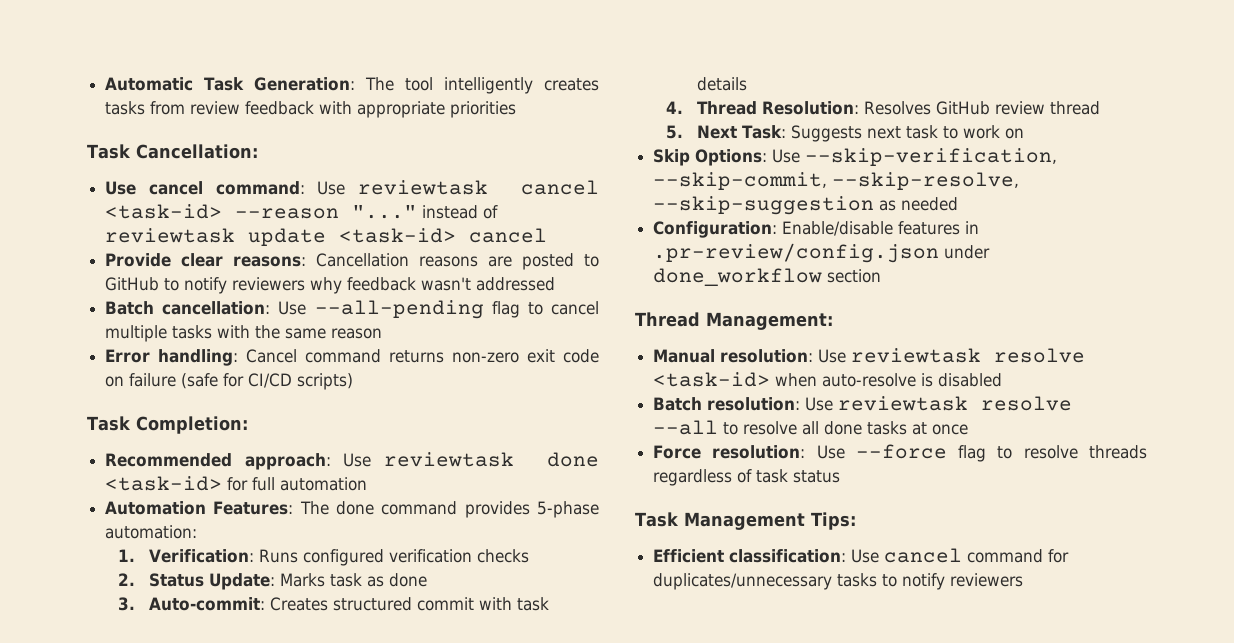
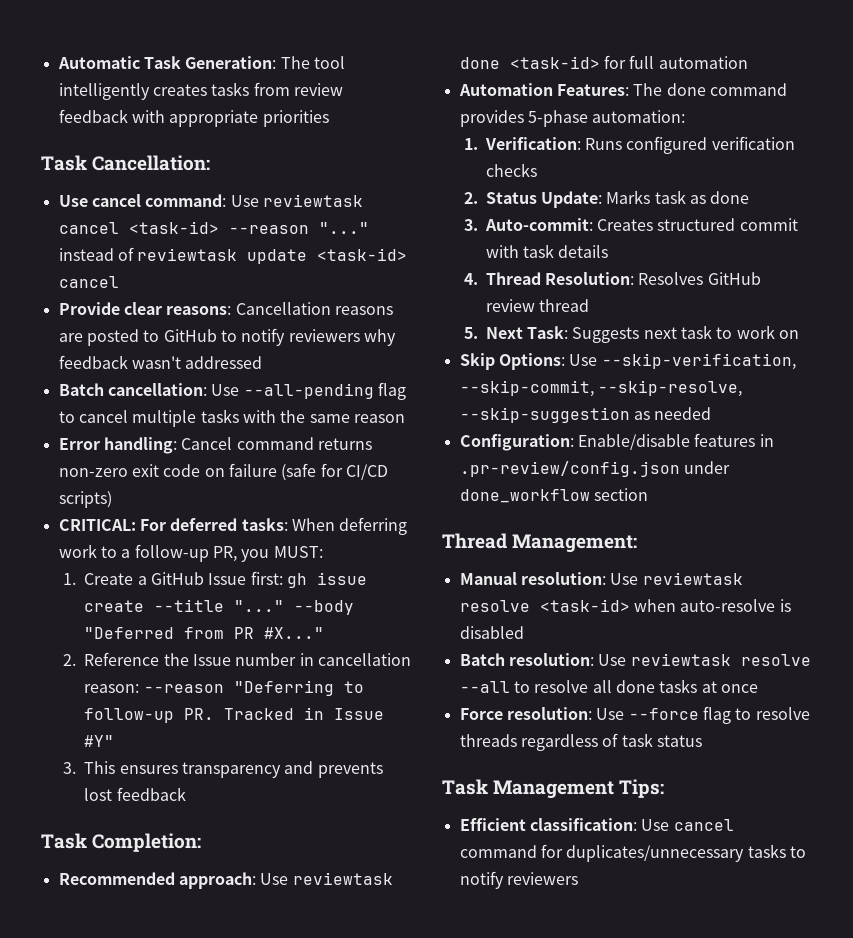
(354, 381) none -> [58,517,408,535] [58,544,323,562] [62,571,367,588] [84,599,355,615] [84,627,325,639] [62,652,411,666] [84,680,364,696] [84,707,385,723] [84,735,115,747] [62,761,383,778] [84,787,186,801] // CRITICAL: For deferred tasks: When deferring work to a follow-up PR, you MUST: // 1. Create a GitHub Issue first: gh issue create --title "..." --body "Deferred from PR #X..." // 2. Reference the Issue number in cancellation reason: --reason "Deferring to follow-up PR. Tracked in Issue #Y" // 3. This ensures transparency and prevents lost feedback

